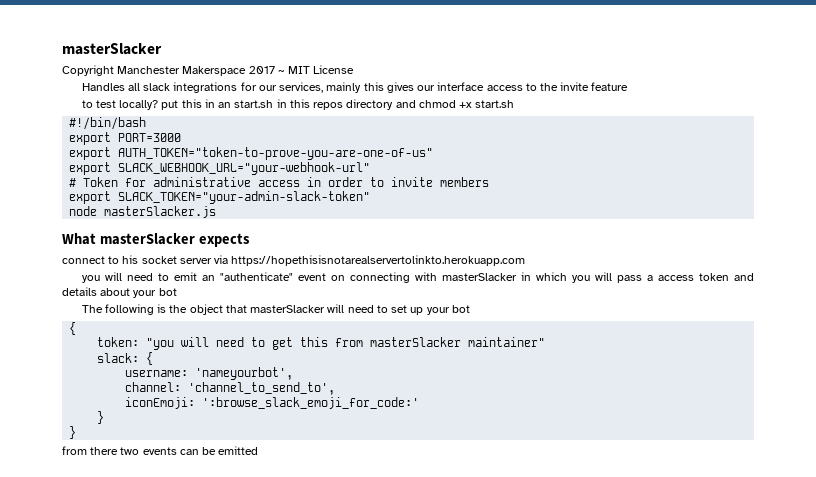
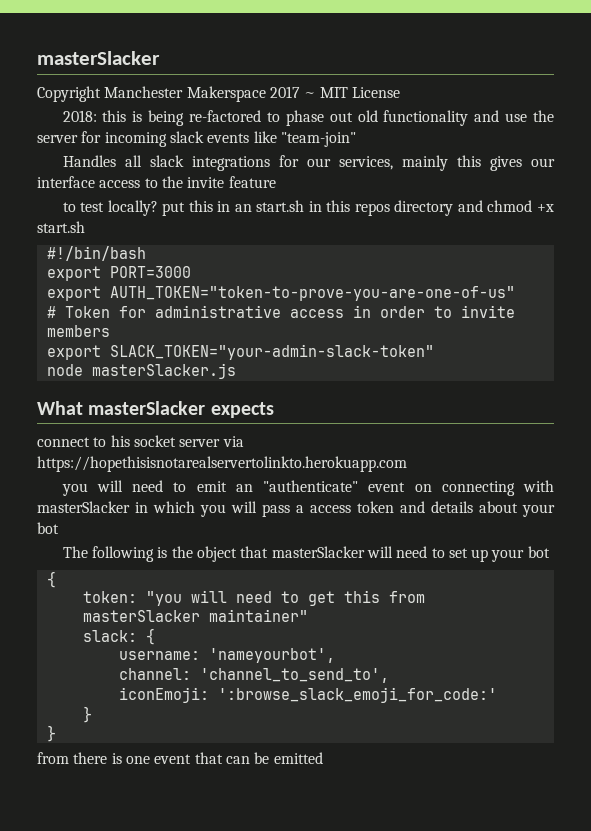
(355, 69) none -> [62,110,554,126] [37,131,356,147] // 2018: this is being re-factored to phase out old functionality and use the server for incoming slack events like "team-join"
[69,162,371,175] // export SLACK_WEBHOOK_URL="your-webhook-url" -> (515, 293) none
[120,447,177,455] two events -> [111,752,223,764] is one event that

